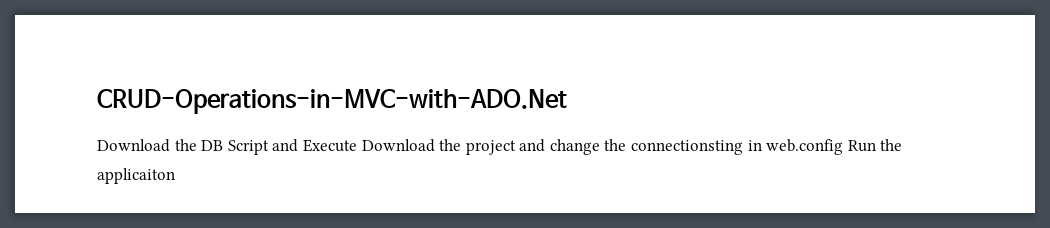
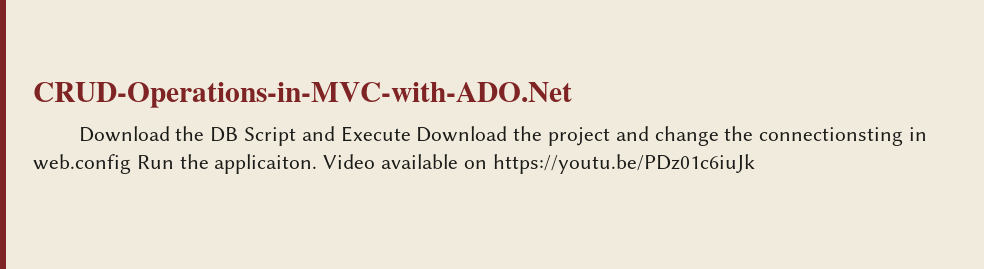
[97,168,175,184] applicaiton -> [214,154,755,174] applicaiton. Video available on https://youtu.be/PDz01c6iuJk

